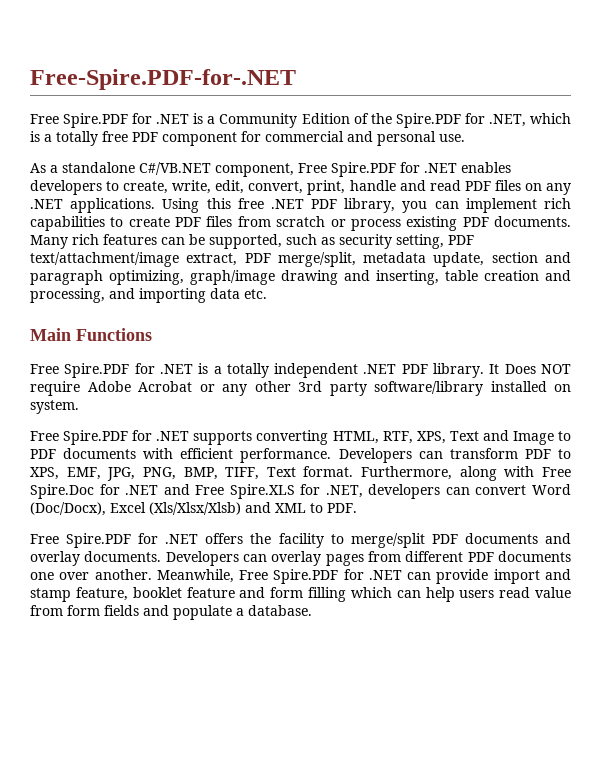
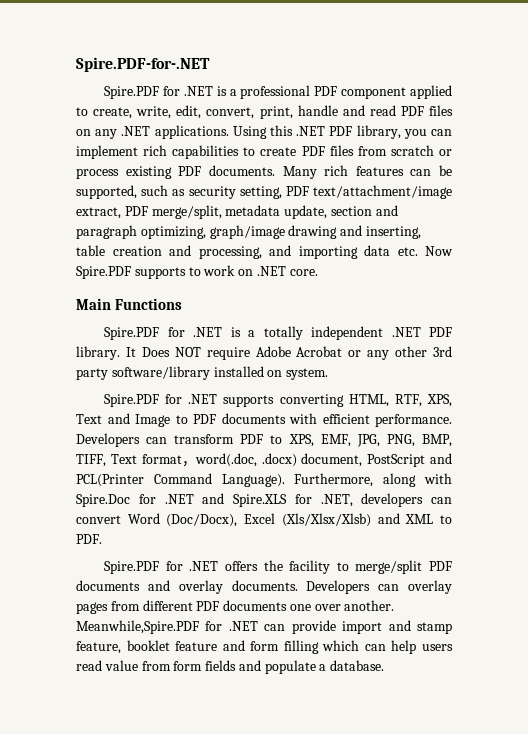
[30,69,296,90] [30,113,572,128] [30,131,465,146] [30,162,511,177] [30,180,102,195] Free-Spire.PDF-for-.NET // Free Spire.PDF for .NET is a Community Edition of the Spire.PDF for .NET, which is a totally free PDF component for commercial and personal use. // As a standalone C#/VB.NET component, Free Spire.PDF for .NET enables developers -> [76,57,210,72] [104,85,452,99] Spire.PDF-for-.NET // Spire.PDF for .NET is a professional PDF component applied
[237,198,264,209] free -> (293, 130) none
(267, 294) none -> [425,246,453,256] [76,265,318,279] Now Spire.PDF supports to work on .NET core.
[30,364,59,374] Free -> (182, 304) none
[30,431,59,441] Free -> (329, 374) none
[303,466,354,477] format. -> [141,453,452,467] [76,473,285,487] format，word(.doc, .docx) document, PostScript and PCL(Printer Command Language).
[542,467,571,477] Free -> (453, 478) none
[195,485,225,495] Free -> (225, 498) none
[30,534,59,544] Free -> (102, 539) none
[156,569,339,584] Meanwhile, Free Spire.PDF -> [76,620,199,634] Meanwhile,Spire.PDF

